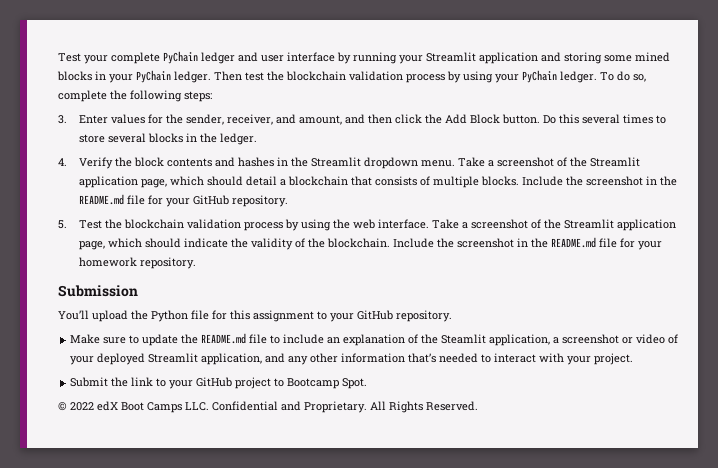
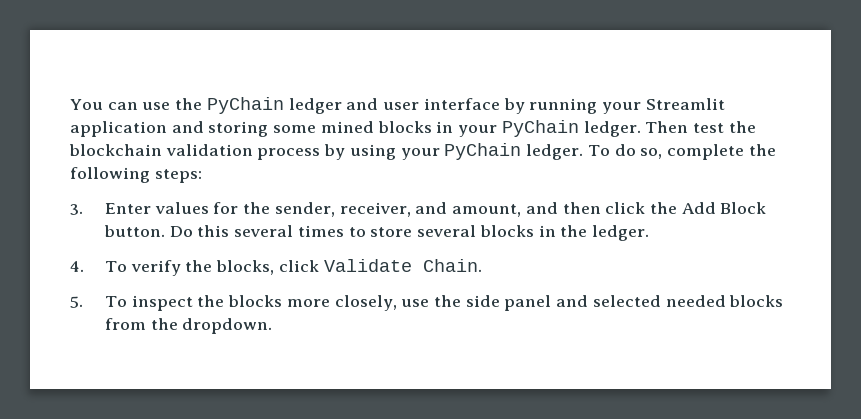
[58,52,160,64] Test your complete -> [70,98,203,110] You can use the
[78,157,640,169] [78,176,677,188] [78,194,288,207] [58,219,676,231] [78,237,662,250] [78,257,196,269] [58,285,138,297] [58,310,452,322] [70,333,679,346] [70,353,634,365] [70,377,368,389] [58,401,478,413] Verify the block contents and hashes in the Streamlit dropdown menu. Take a screenshot of the Streamlit application page, which should detail a blockchain that consists of multiple blocks. Include the screenshot in the README.md file for your GitHub repository. // 5. Test the blockchain validation process by using the web interface. Take a screenshot of the Streamlit application page, which should indicate the validity of the blockchain. Include the screenshot in the README.md file for your homework repository. // Submission // You’ll upload the Python file for this assignment to your GitHub repository. // Make sure to update the README.md file to include an explanation of the Steamlit application, a screenshot or video of your deployed Streamlit application, and any other information that’s needed to interact with your project. // Submit the link to your GitHub project to Bootcamp Spot. // © 2022 edX Boot Camps LLC. Confidential and Proprietary. All Rights Reserved. -> [104,259,482,276] [70,295,784,311] [104,318,273,334] To verify the blocks, click Validate Chain. // 5. To inspect the blocks more closely, use the side panel and selected needed blocks from the dropdown.

